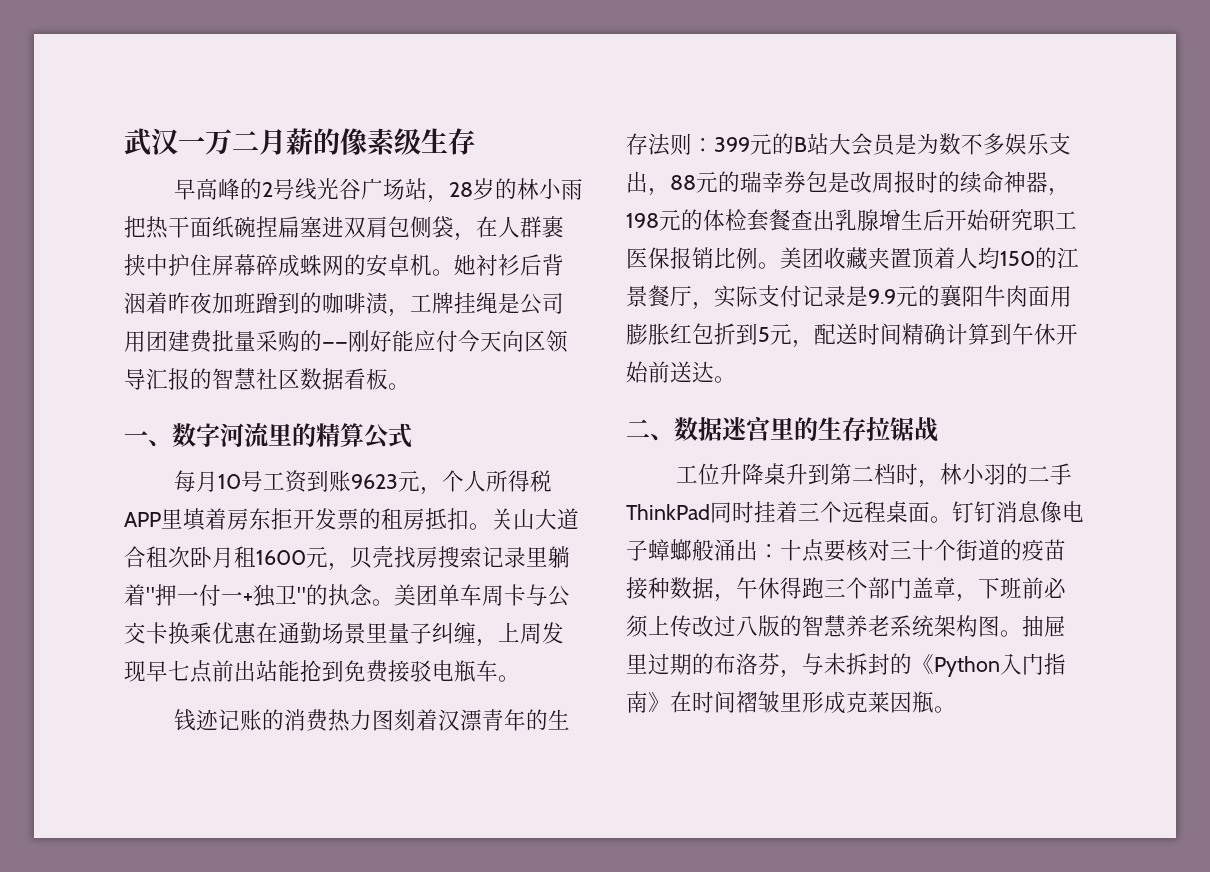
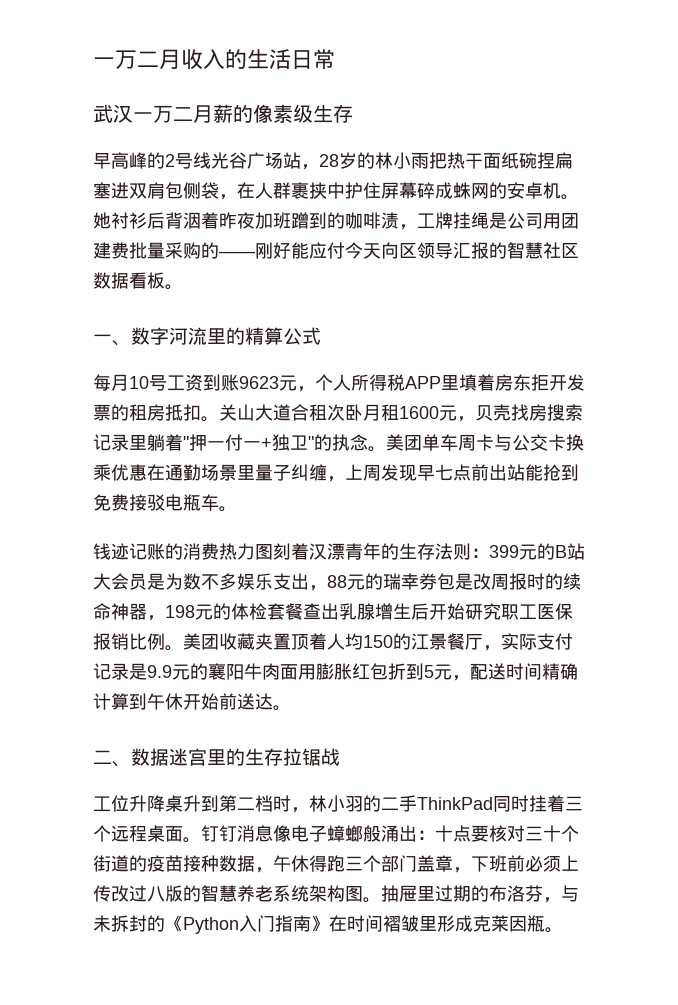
(124, 142) none -> [93,49,335,70] 一万二月收入的生活日常 //

